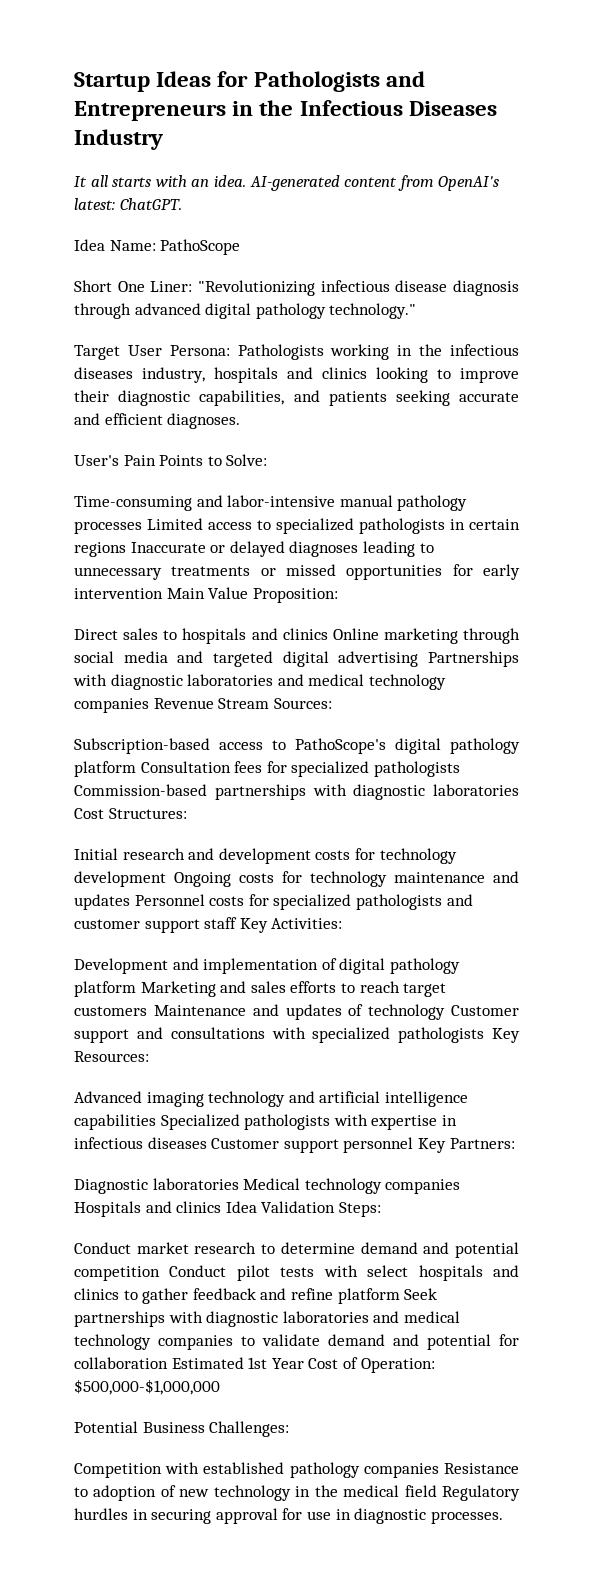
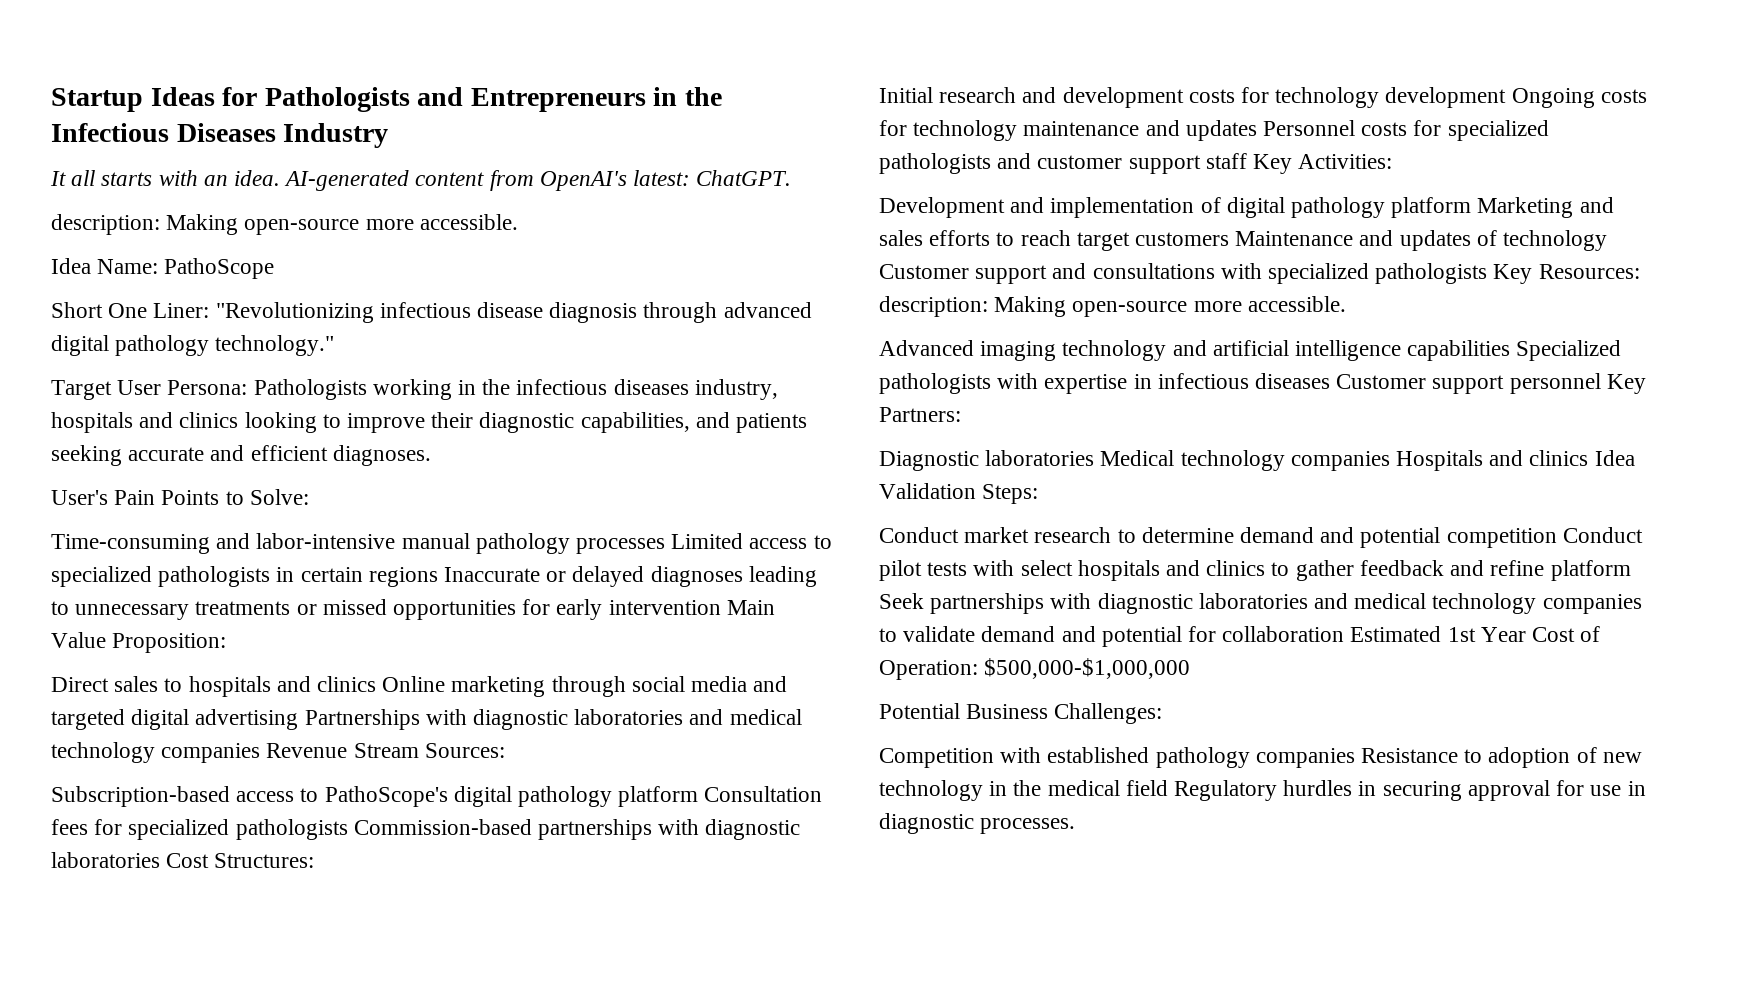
(182, 204) none -> [51,214,518,235] // description: Making open-source more accessible.
(149, 1056) none -> [879,296,1346,317] description: Making open-source more accessible.

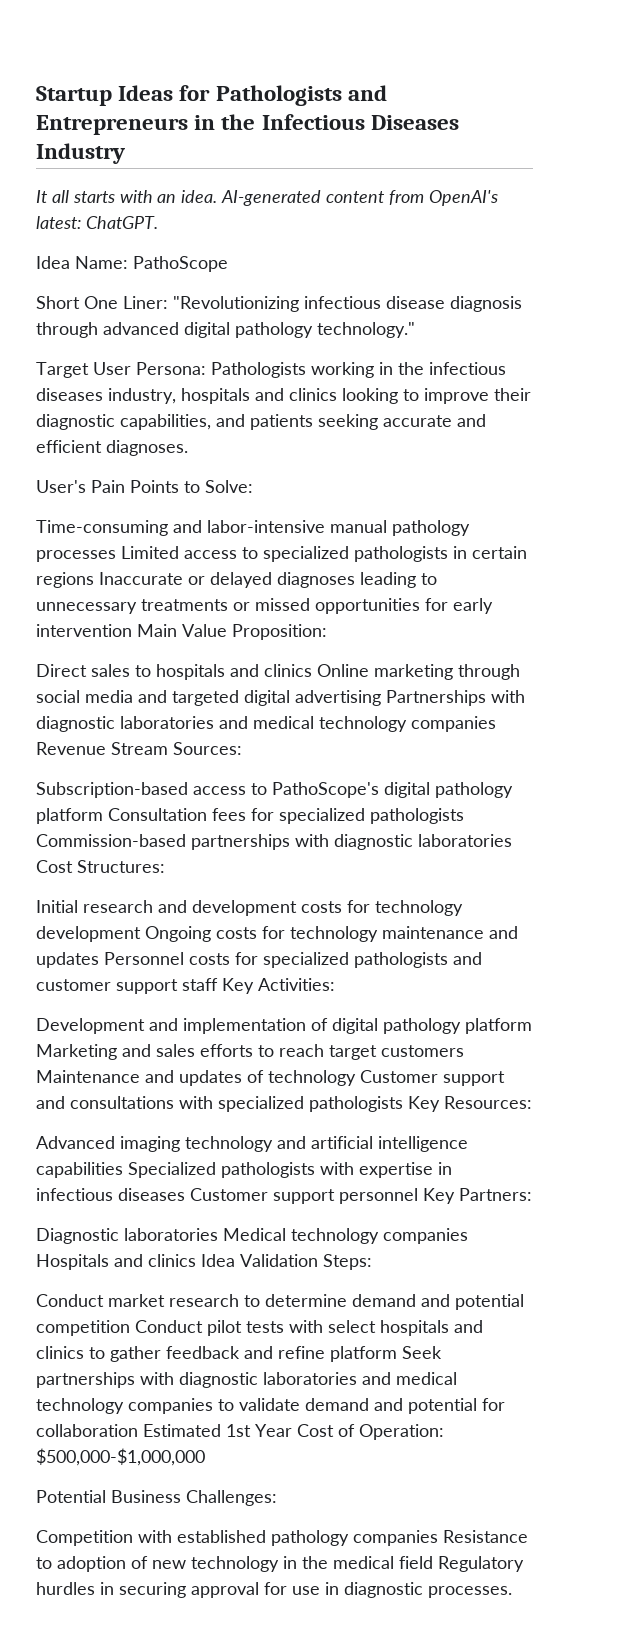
[51,214,518,235] // description: Making open-source more accessible. -> (158, 222) none
[879,296,1346,317] description: Making open-source more accessible. -> (532, 1102) none

